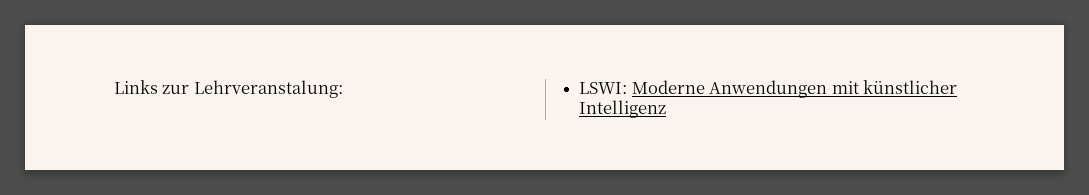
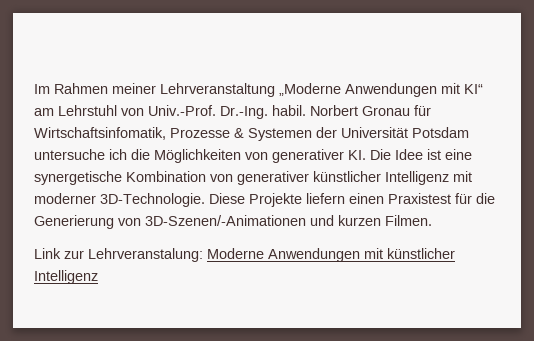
[114,80,158,94] Links -> [34,83,483,97] [34,105,431,119] [34,127,469,141] [34,149,472,163] [34,171,472,185] [34,193,495,207] [34,215,432,229] [34,248,61,259] Im Rahmen meiner Lehrveranstaltung „Moderne Anwendungen mit KI“ am Lehrstuhl von Univ.-Prof. Dr.-Ing. habil. Norbert Gronau für Wirtschaftsinfomatik, Prozesse & Systemen der Universität Potsdam untersuche ich die Möglichkeiten von generativer KI. Die Idee ist eine synergetische Kombination von generativer künstlicher Intelligenz mit moderner 3D-Technologie. Diese Projekte liefern einen Praxistest für die Generierung von 3D-Szenen/-Animationen und kurzen Filmen. // Link
[579,82,628,94] // LSWI: -> (203, 255) none

